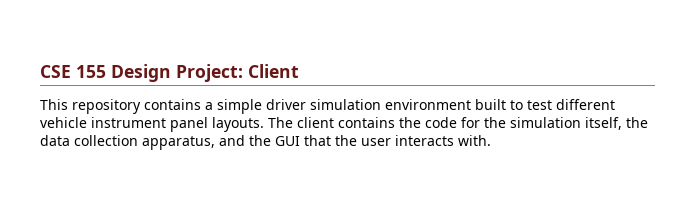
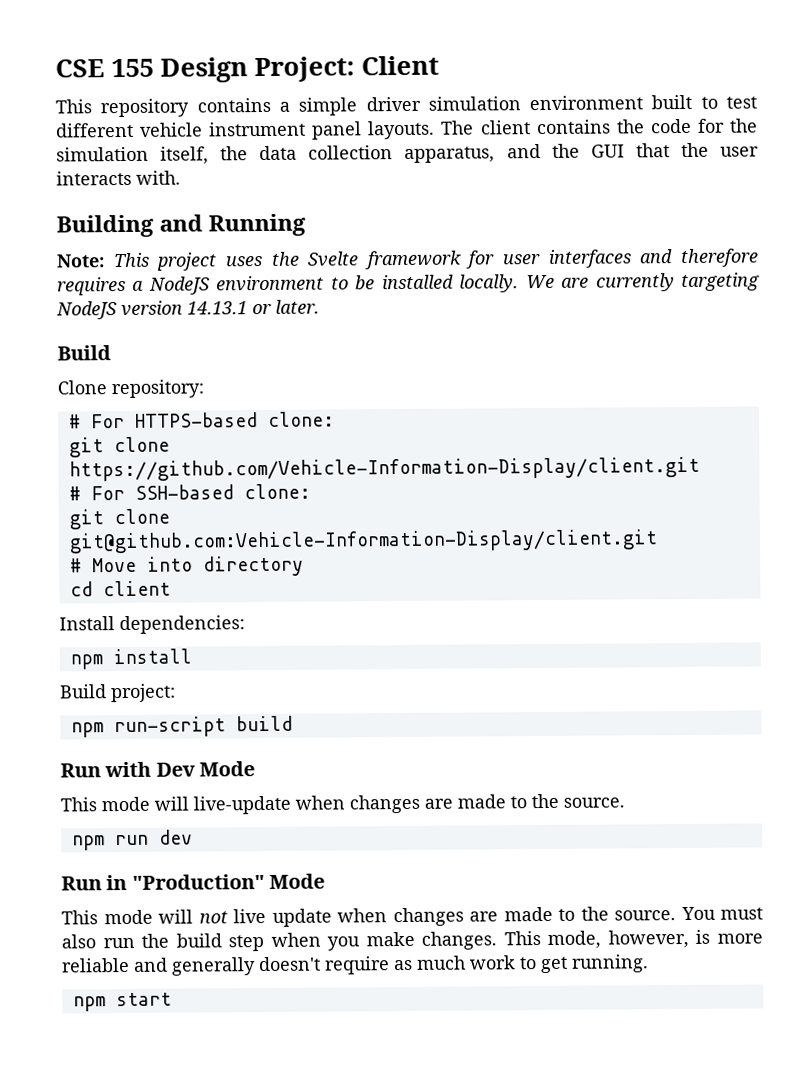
(491, 140) none -> [56,213,307,238] [56,248,759,271] [57,272,760,296] [56,299,320,320] [57,345,111,361] [57,379,204,399] [68,411,335,429] [68,436,170,458] [68,456,700,482] [68,483,311,501] [68,508,170,530] [68,529,658,554] [69,555,304,577] [69,580,171,597] [59,615,245,635] [69,648,192,670] [60,683,176,703] [70,715,293,738] [60,761,256,778] [60,793,625,815] [71,829,193,851] [61,873,326,891] [61,906,763,927] [61,929,764,952] [61,954,649,976] [72,992,172,1012] // Building and Running // Note: This project uses the Svelte framework for user interfaces and therefore requires a NodeJS environment to be installed locally. We are currently targeting NodeJS version 14.13.1 or later. // Build // Clone repository: // # For HTTPS-based clone: // git clone https://github.com/Vehicle-Information-Display/client.git // # For SSH-based clone: // git clone git@github.com:Vehicle-Information-Display/client.git // # Move into directory // cd client // Install dependencies: // npm install // Build project: // npm run-script build // Run with Dev Mode // This mode will live-update when changes are made to the source. // npm run dev // Run in "Production" Mode // This mode will not live update when changes are made to the source. You must also run the build step when you make changes. This mode, however, is more reliable and generally doesn't require as much work to get running. // npm start

